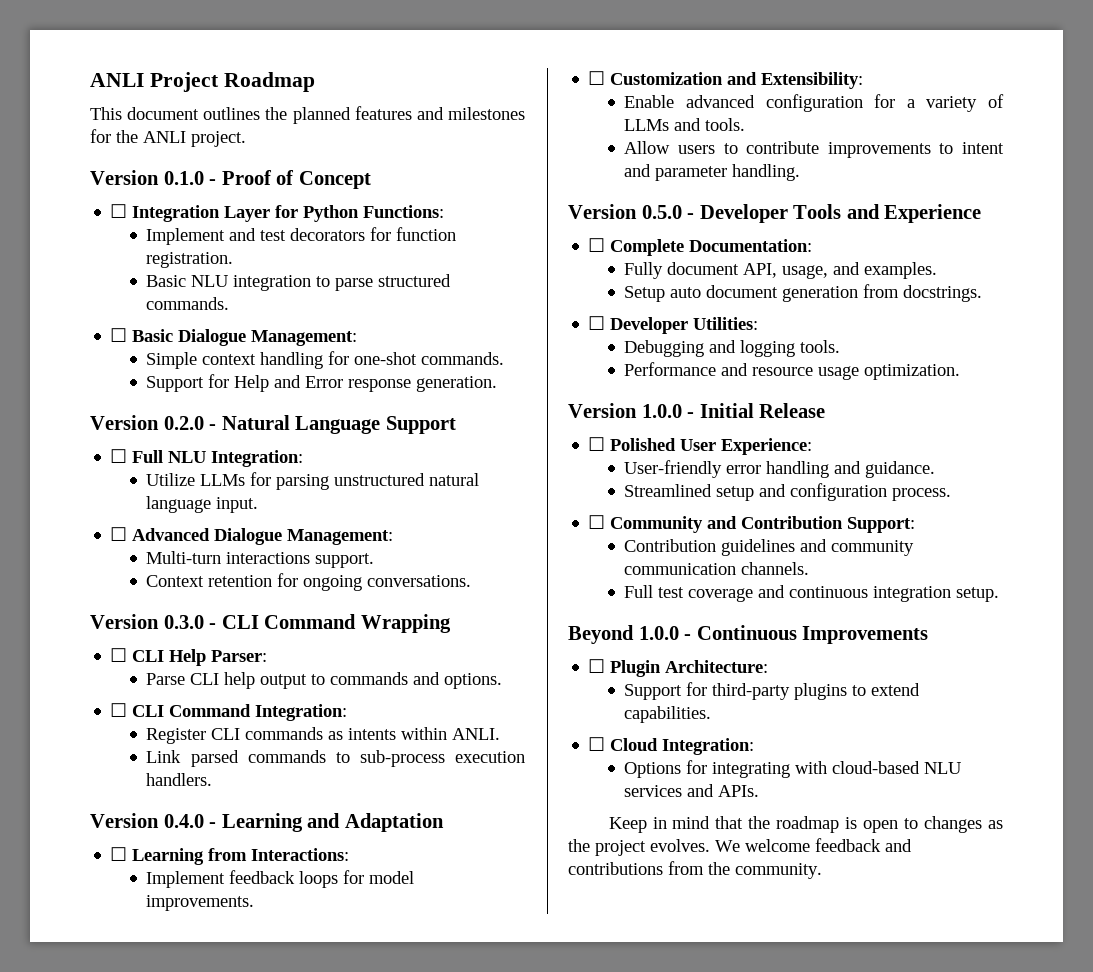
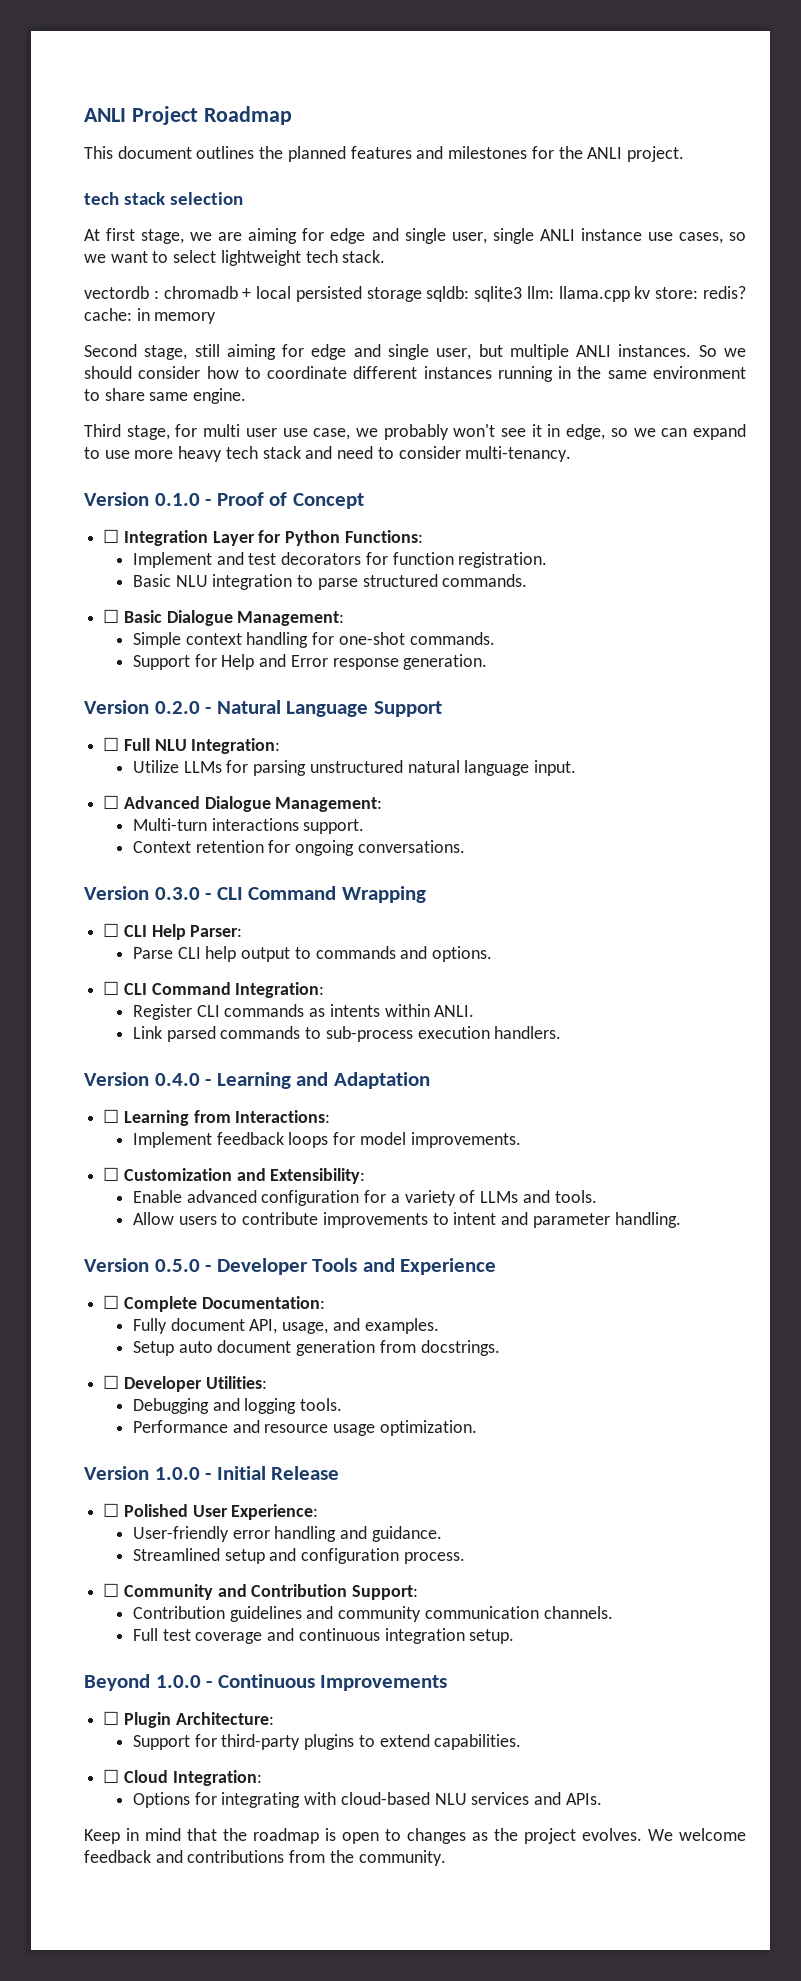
(246, 139) none -> [84,192,244,205] [84,228,746,244] [84,250,386,266] [84,286,746,302] [84,308,217,324] [84,344,747,360] [84,366,746,382] [84,388,247,404] [84,424,746,440] [84,446,572,462] // tech stack selection // At first stage, we are aiming for edge and single user, single ANLI instance use cases, so we want to select lightweight tech stack. // vectordb : chromadb + local persisted storage sqldb: sqlite3 llm: llama.cpp kv store: redis? cache: in memory // Second stage, still aiming for edge and single user, but multiple ANLI instances. So we should consider how to coordinate different instances running in the same environment to share same engine. // Third stage, for multi user use case, we probably won't see it in edge, so we can expand to use more heavy tech stack and need to consider multi-tenancy.

